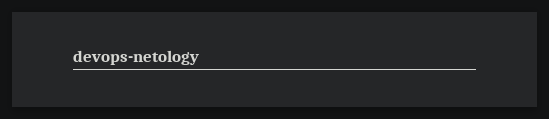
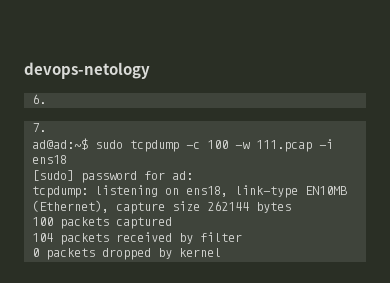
(199, 57) none -> [31,94,46,104] [31,123,46,132] [31,138,333,152] [31,155,67,164] [31,170,193,183] [31,185,347,198] [31,200,291,214] [31,217,172,229] [31,232,242,245] [31,248,221,260] // 6. // 7. // ad@ad:~$ sudo tcpdump -c 100 -w 111.pcap -i ens18 // [sudo] password for ad: // tcpdump: listening on ens18, link-type EN10MB (Ethernet), capture size 262144 bytes // 100 packets captured // 104 packets received by filter // 0 packets dropped by kernel

